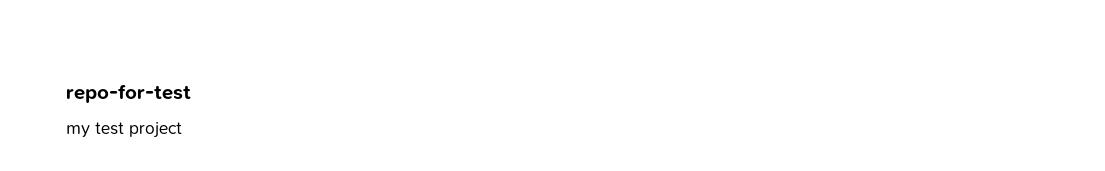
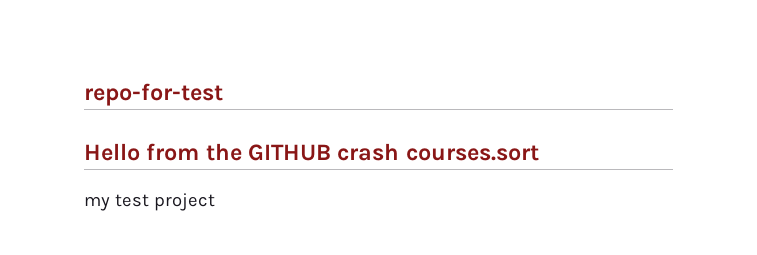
(191, 93) none -> [84,143,539,161] // Hello from the GITHUB crash courses.sort

